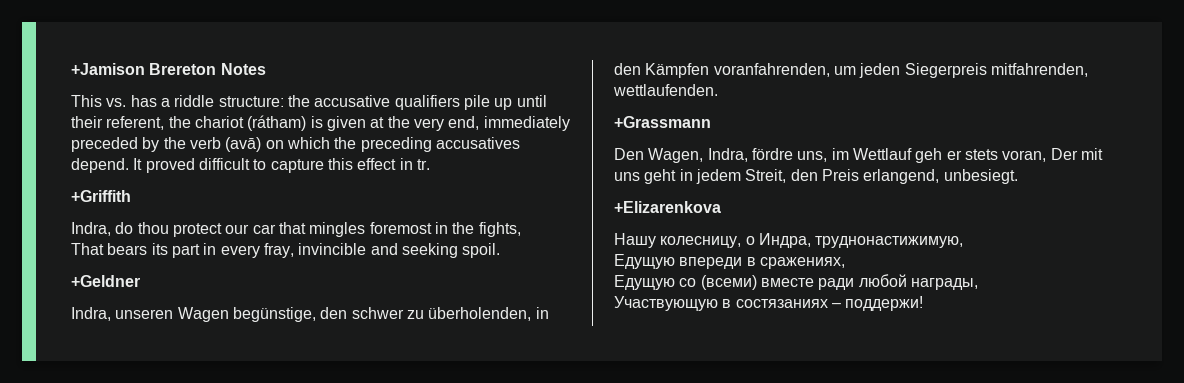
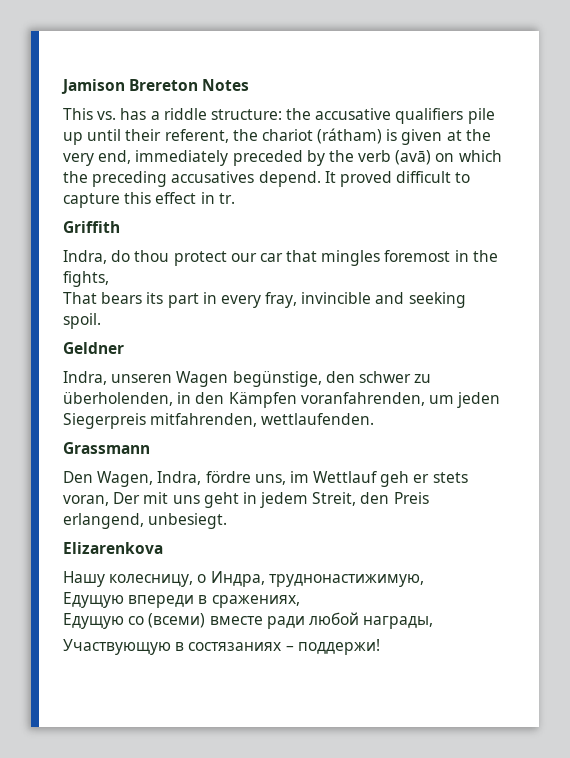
[71,63,145,75] +Jamison -> [61,79,125,94] Jamison
[71,190,131,202] +Griffith -> [63,221,120,233] Griffith
[71,275,140,287] +Geldner -> [63,342,124,354] Geldner
[614,116,711,128] +Grassmann -> [63,442,150,454] Grassmann
[614,201,721,213] +Elizarenkova -> [63,542,163,554] Elizarenkova

